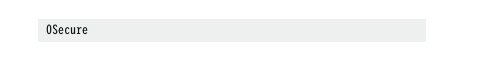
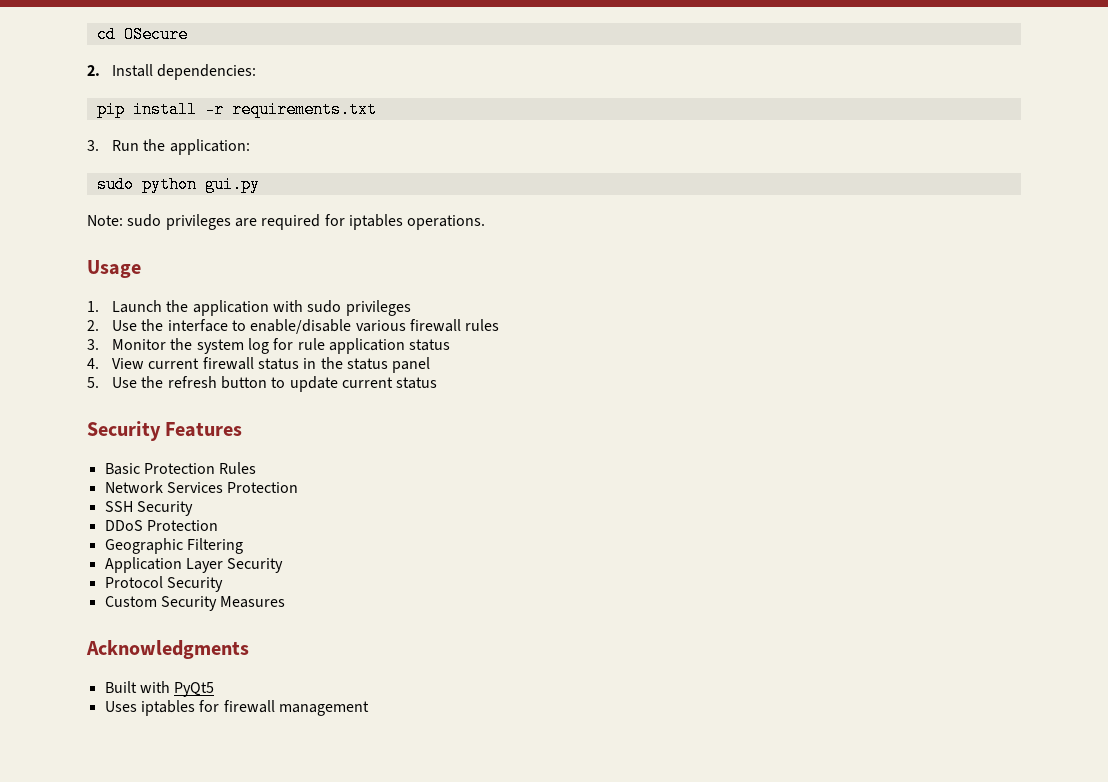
(45, 29) none -> [96,26,116,43] cd
(88, 29) none -> [87,64,257,80] [96,101,377,118] [87,139,250,155] [96,176,260,193] [87,214,486,230] [87,260,141,278] [87,300,411,316] [87,319,500,334] [87,338,451,354] [87,357,431,373] [87,376,438,392] [87,421,243,441] [104,462,257,475] [104,481,299,493] [104,501,193,516] [104,520,218,531] [104,538,243,554] [104,557,284,573] [104,576,223,592] [104,596,286,611] [86,640,249,659] [104,681,215,697] [104,700,369,716] // 2. Install dependencies: // pip install -r requirements.txt // 3. Run the application: // sudo python gui.py // Note: sudo privileges are required for iptables operations. // Usage // 1. Launch the application with sudo privileges // 2. Use the interface to enable/disable various firewall rules // 3. Monitor the system log for rule application status // 4. View current firewall status in the status panel // 5. Use the refresh button to update current status // Security Features // Basic Protection Rules // Network Services Protection // SSH Security // DDoS Protection // Geographic Filtering // Application Layer Security // Protocol Security // Custom Security Measures // Acknowledgments // Built with PyQt5 // Uses iptables for firewall management

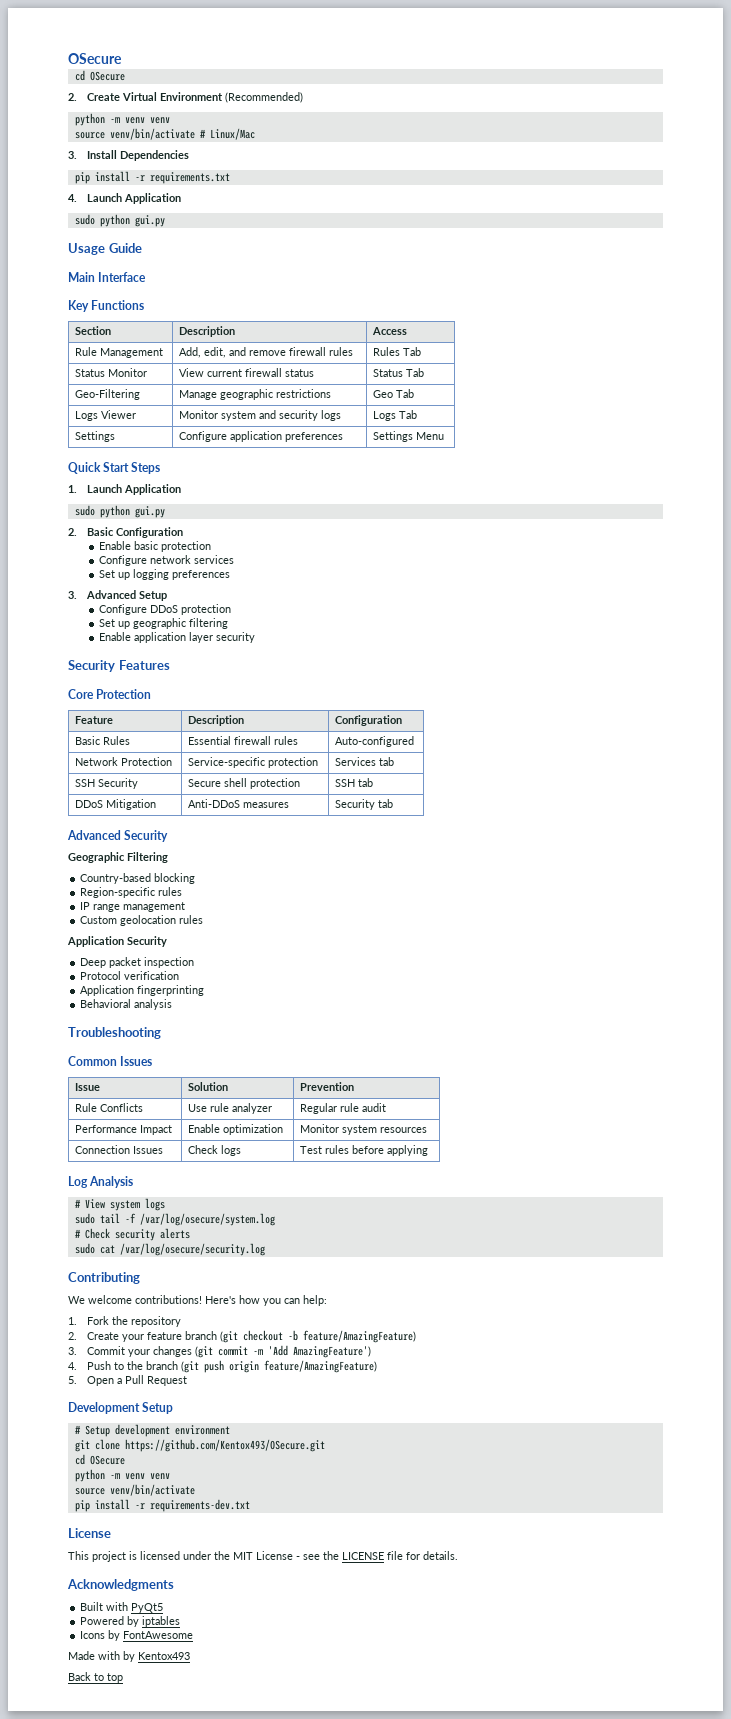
(96, 34) none -> [68,53,122,64] OSecure //
[111,64,257,80] Install dependencies: -> [87,92,304,103] [74,113,170,126] [74,128,255,140] [68,150,190,161] Create Virtual Environment (Recommended) // python -m venv venv // source venv/bin/activate # Linux/Mac // 3. Install Dependencies
[87,139,250,155] [96,176,260,193] [87,214,486,230] [87,260,141,278] [87,300,411,316] [87,319,500,334] [87,338,451,354] [87,357,431,373] [87,376,438,392] [87,421,243,441] [104,462,257,475] [104,481,299,493] [104,501,193,516] [104,520,218,531] [104,538,243,554] [104,557,284,573] [104,576,223,592] [104,596,286,611] 3. Run the application: // sudo python gui.py // Note: sudo privileges are required for iptables operations. // Usage // 1. Launch the application with sudo privileges // 2. Use the interface to enable/disable various firewall rules // 3. Monitor the system log for rule application status // 4. View current firewall status in the status panel // 5. Use the refresh button to update current status // Security Features // Basic Protection Rules // Network Services Protection // SSH Security // DDoS Protection // Geographic Filtering // Application Layer Security // Protocol Security // Custom Security Measures -> [68,193,182,204] [74,214,165,227] [68,243,142,255] [68,272,147,282] [68,300,145,312] [75,326,112,335] [179,326,236,337] [372,327,408,335] [75,347,164,358] [179,347,354,358] [373,347,422,356] [75,368,148,377] [179,368,315,377] [373,368,425,377] [75,389,141,400] [179,389,332,400] [373,389,415,398] [75,410,137,421] [179,410,342,421] [373,410,418,421] [75,431,116,442] [179,431,344,442] [373,431,445,442] [68,462,161,474] [68,484,182,495] [74,505,165,518] [68,527,184,538] [99,541,212,552] [99,555,235,566] [99,569,231,580] [68,590,168,601] [99,604,232,615] [99,618,229,629] [99,632,256,643] [68,660,170,672] [68,689,152,699] [75,716,114,724] [188,715,245,726] [335,715,403,726] [75,736,131,745] [188,736,299,745] [335,736,415,747] [75,757,173,766] [188,757,319,768] [335,757,395,766] [75,778,139,789] [188,778,301,789] [335,778,374,787] [75,799,157,810] [188,799,290,808] [335,799,394,810] [67,830,169,842] [68,852,168,863] [80,873,196,884] [80,887,183,898] [80,902,186,912] [80,915,204,926] [67,936,167,947] [80,957,195,968] [80,971,180,980] [80,985,205,996] [80,999,173,1010] [68,1027,161,1039] [68,1056,153,1066] [75,1083,101,1091] [188,1082,229,1091] [300,1082,355,1091] [75,1103,144,1112] [188,1103,273,1114] [300,1103,387,1114] [75,1125,173,1135] [188,1124,284,1135] [300,1124,428,1135] [75,1145,164,1154] [188,1145,242,1156] [300,1145,429,1156] [68,1176,134,1188] [74,1198,165,1211] [74,1213,275,1226] [74,1228,190,1241] [74,1243,265,1256] [68,1272,140,1284] [68,1295,327,1306] [68,1316,182,1327] [68,1330,417,1343] [68,1345,372,1358] [68,1360,378,1373] [68,1375,188,1386] [68,1402,174,1414] [74,1424,230,1437] [74,1439,325,1452] [74,1454,125,1465] [74,1469,170,1482] [74,1484,195,1496] [74,1499,250,1512] [68,1528,111,1538] [68,1551,458,1562] 4. Launch Application // sudo python gui.py // Usage Guide // Main Interface // Key Functions // Section | Description | Access // Rule Management | Add, edit, and remove firewall rules | Rules Tab // Status Monitor | View current firewall status | Status Tab // Geo-Filtering | Manage geographic restrictions | Geo Tab // Logs Viewer | Monitor system and security logs | Logs Tab // Settings | Configure application preferences | Settings Menu // Quick Start Steps // 1. Launch Application // sudo python gui.py // 2. Basic Configuration // Enable basic protection // Configure network services // Set up logging preferences // 3. Advanced Setup // Configure DDoS protection // Set up geographic filtering // Enable application layer security // Security Features // Core Protection // Feature | Description | Configuration // Basic Rules | Essential firewall rules | Auto-configured // Network Protection | Service-specific protection | Services tab // SSH Security | Secure shell protection | SSH tab // DDoS Mitigation | Anti-DDoS measures | Security tab // Advanced Security // Geographic Filtering // Country-based blocking // Region-specific rules // IP range management // Custom geolocation rules // Application Security // Deep packet inspection // Protocol verification // Application fingerprinting // Behavioral analysis // Troubleshooting // Common Issues // Issue | Solution | Prevention // Rule Conflicts | Use rule analyzer | Regular rule audit // Performance Impact | Enable optimization | Monitor system resources // Connection Issues | Check logs | Test rules before applying // Log Analysis // # View system logs // sudo tail -f /var/log/osecure/system.log // # Check security alerts // sudo cat /var/log/osecure/security.log // Contributing // We welcome contributions! Here's how you can help: // 1. Fork the repository // 2. Create your feature branch (git checkout -b feature/AmazingFeature) // 3. Commit your changes (git commit -m 'Add AmazingFeature') // 4. Push to the branch (git push origin feature/AmazingFeature) // 5. Open a Pull Request // Development Setup // # Setup development environment // git clone https://github.com/Kentox493/OSecure.git // cd OSecure // python -m venv venv // source venv/bin/activate // pip install -r requirements-dev.txt // License // This project is licensed under the MIT License - see the LICENSE file for details.
[104,700,369,716] Uses iptables for firewall management -> [80,1616,181,1627] [80,1630,194,1641] [68,1651,190,1662] [68,1672,123,1683] Powered by iptables // Icons by FontAwesome // Made with by Kentox493 // Back to top

